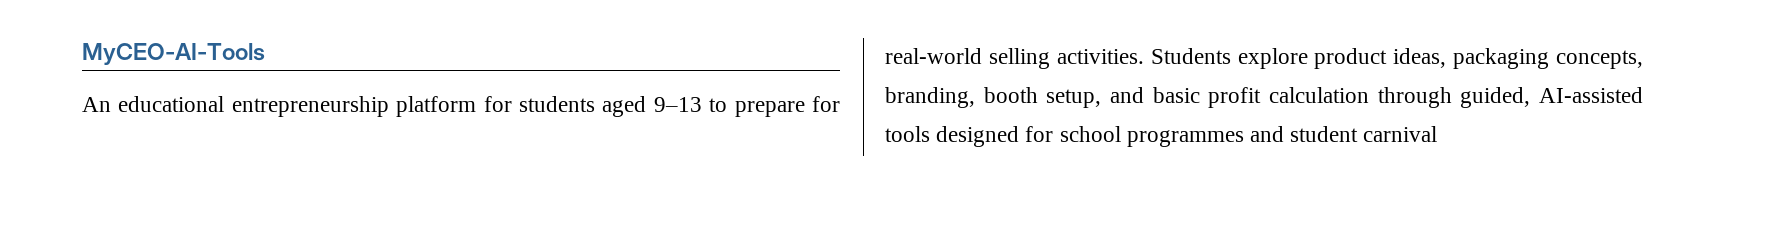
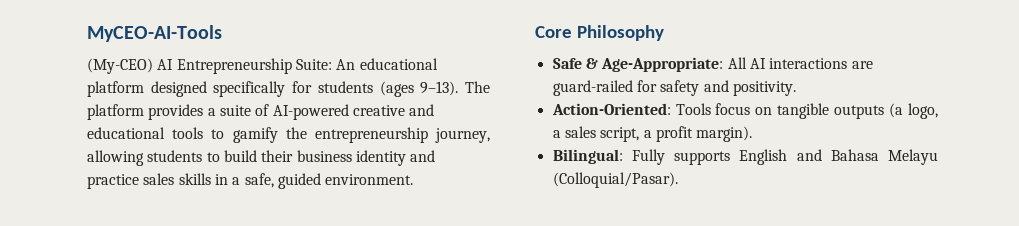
[82,96,840,117] [885,48,1643,69] [885,87,1643,108] [885,126,1438,147] An educational entrepreneurship platform for students aged 9–13 to prepare for real-world selling activities. Students explore product ideas, packaging concepts, branding, booth setup, and basic profit calculation through guided, AI-assisted tools designed for school programmes and student carnival -> [87,58,438,74] [87,81,491,97] [87,104,435,120] [87,127,490,143] [87,150,436,166] [87,173,414,189] [535,25,664,41] [552,57,873,72] [552,80,796,96] [551,103,938,119] [552,126,753,142] [552,149,938,165] [552,172,678,188] (My-CEO) AI Entrepreneurship Suite: An educational platform designed specifically for students (ages 9–13). The platform provides a suite of AI-powered creative and educational tools to gamify the entrepreneurship journey, allowing students to build their business identity and practice sales skills in a safe, guided environment. // Core Philosophy // Safe & Age-Appropriate: All AI interactions are guard-railed for safety and positivity. // Action-Oriented: Tools focus on tangible outputs (a logo, a sales script, a profit margin). // Bilingual: Fully supports English and Bahasa Melayu (Colloquial/Pasar).

